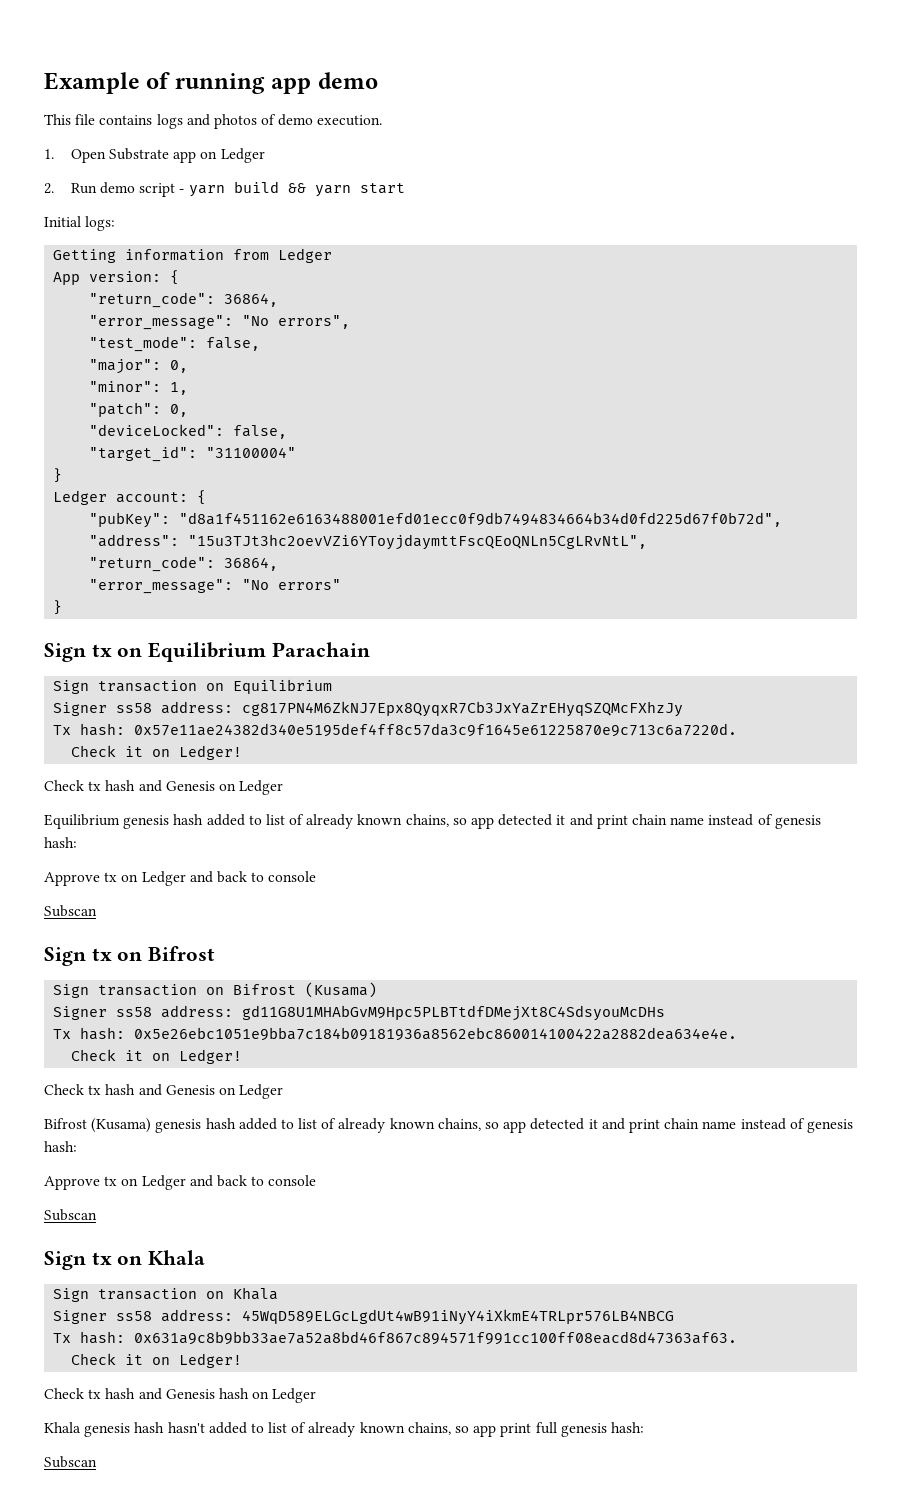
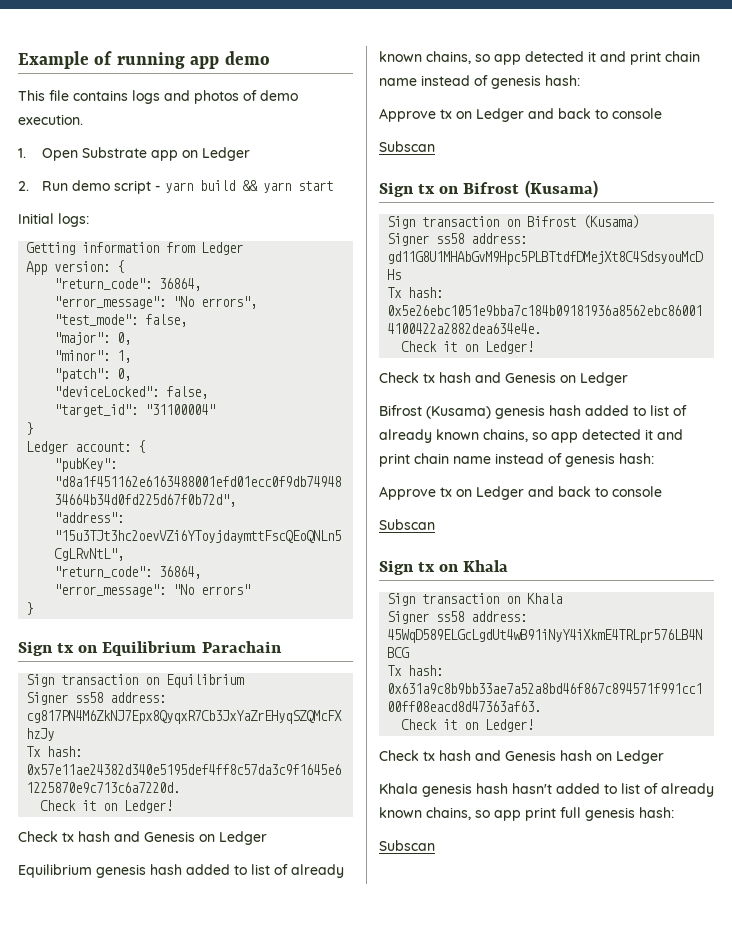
(216, 953) none -> [524,180,598,198] (Kusama)

